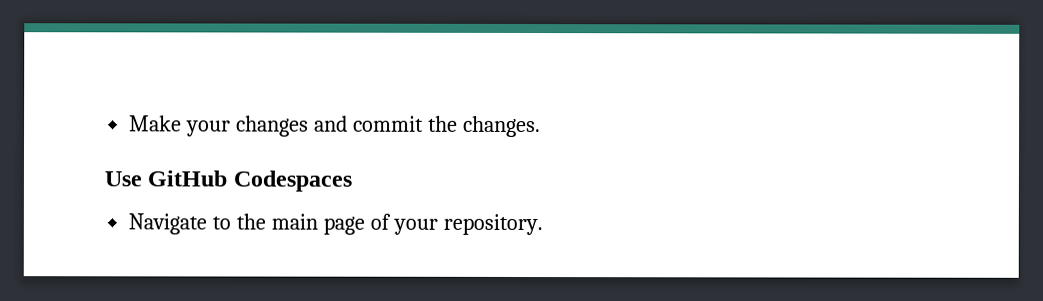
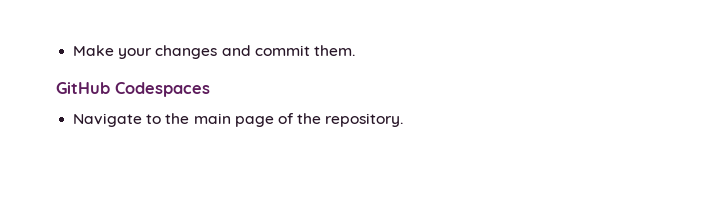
[427,115,541,138] [104,171,142,187] the changes. // Use -> [313,45,355,56] them. //
[392,218,438,235] your -> [297,113,322,124] the

